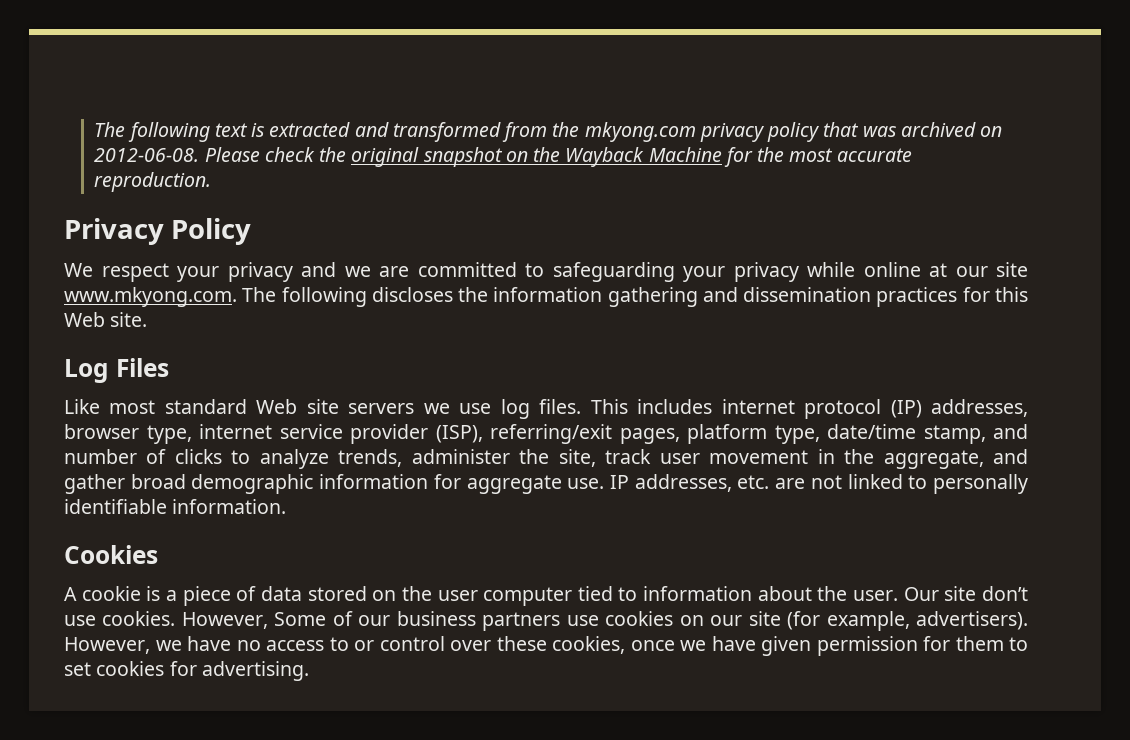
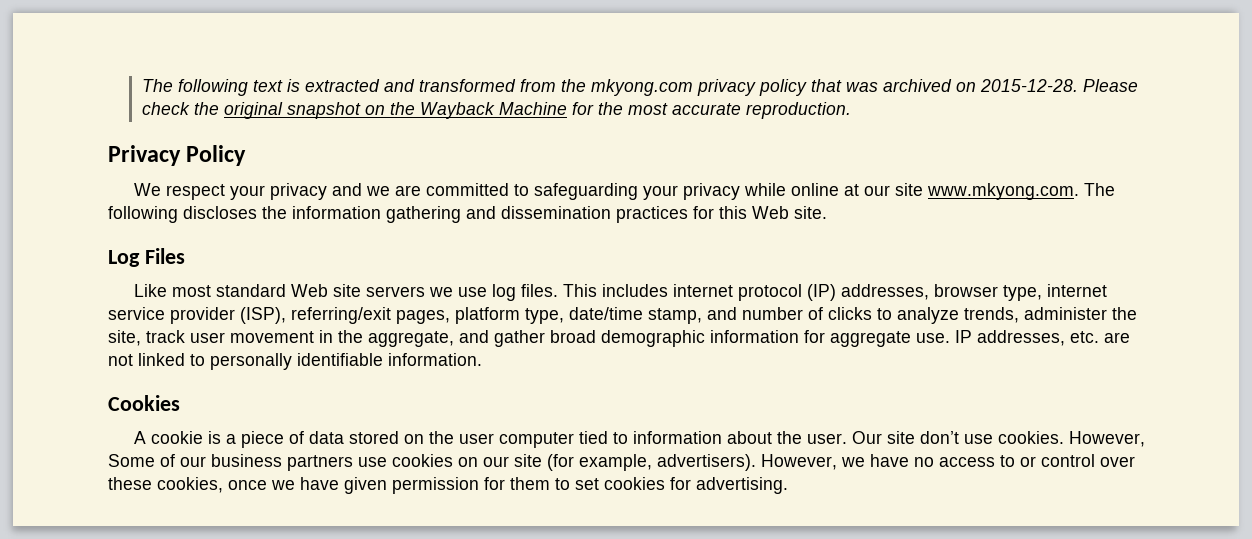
[94,148,200,162] 2012-06-08. -> [979,79,1078,92] 2015-12-28.

